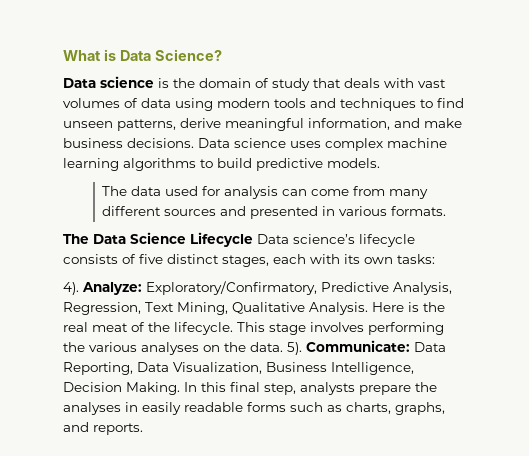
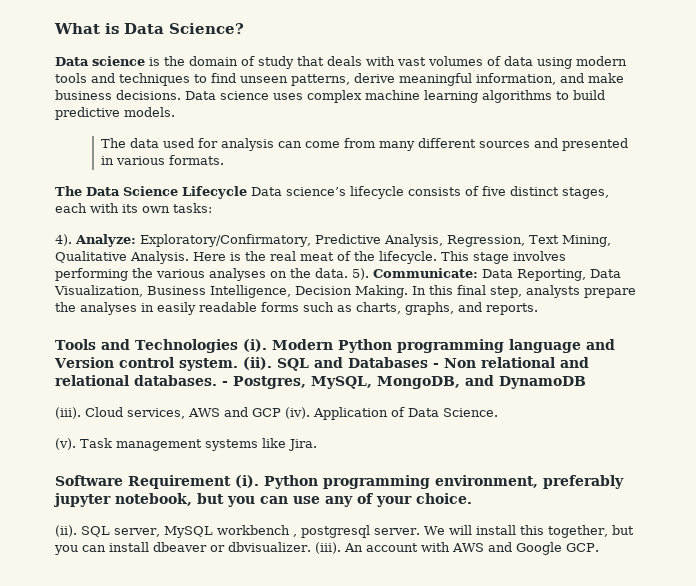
(143, 429) none -> [55,339,615,353] [54,357,589,371] [55,375,586,389] [55,407,498,420] [55,438,317,451] [55,475,624,489] [53,493,472,507] [55,525,634,538] [54,542,599,555] // Tools and Technologies (i). Modern Python programming language and Version control system. (ii). SQL and Databases - Non relational and relational databases. - Postgres, MySQL, MongoDB, and DynamoDB // (iii). Cloud services, AWS and GCP (iv). Application of Data Science. // (v). Task management systems like Jira. // Software Requirement (i). Python programming environment, preferably jupyter notebook, but you can use any of your choice. // (ii). SQL server, MySQL workbench , postgresql server. We will install this together, but you can install dbeaver or dbvisualizer. (iii). An account with AWS and Google GCP.

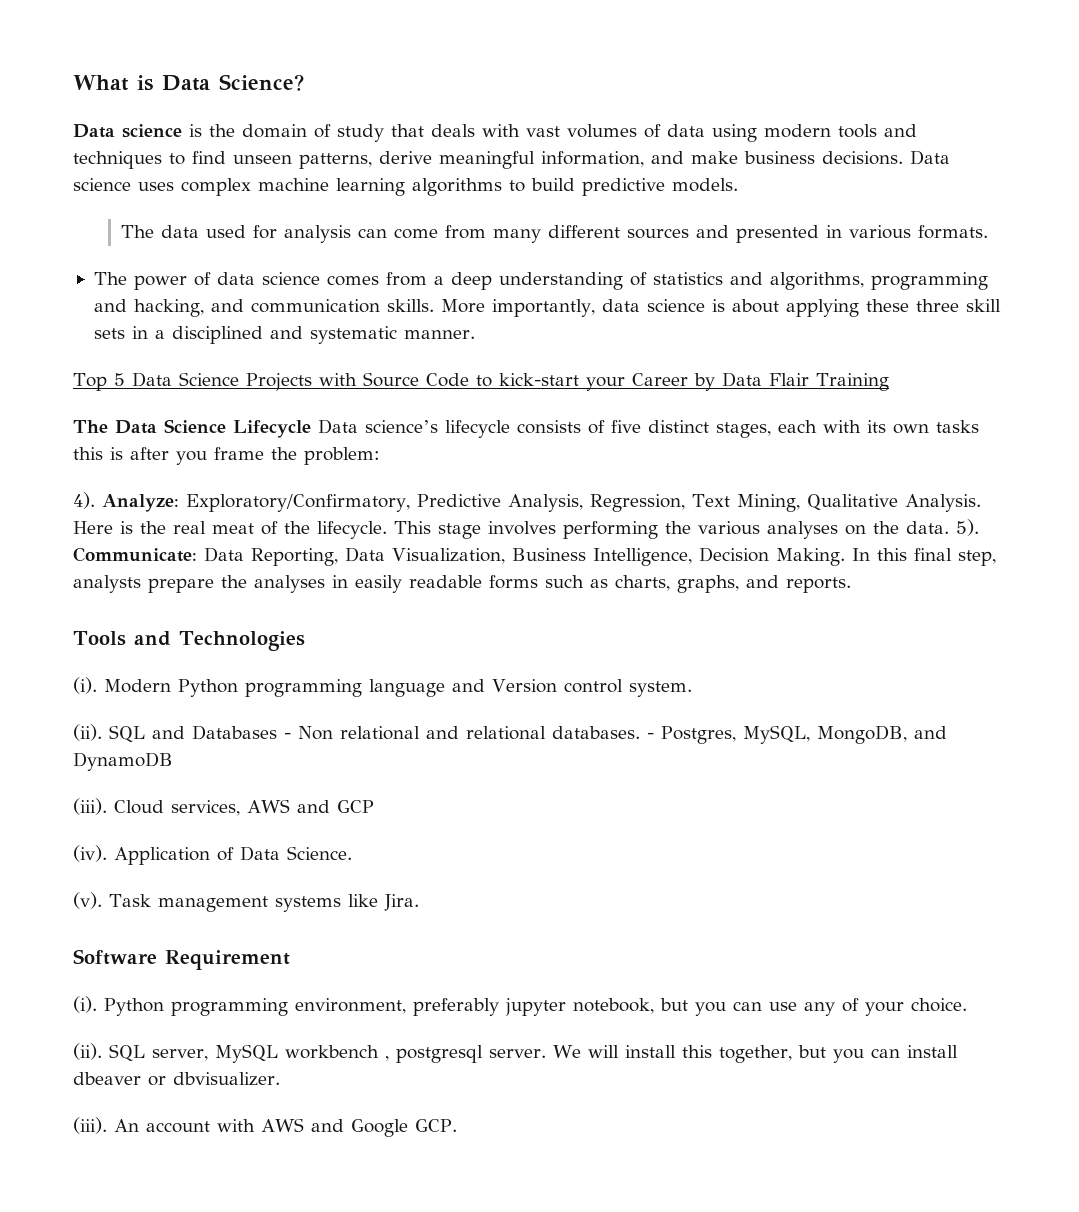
(225, 160) none -> [93,272,988,290] [93,299,1001,317] [93,326,475,344] [73,372,889,391] // The power of data science comes from a deep understanding of statistics and algorithms, programming and hacking, and communication skills. More importantly, data science is about applying these three skill sets in a disciplined and systematic manner. // Top 5 Data Science Projects with Source Code to kick-start your Career by Data Flair Training
[173,203,212,213] tasks: -> [936,420,979,433] [73,447,380,465] tasks this is after you frame the problem:
(238, 346) none -> (305, 641) //
(238, 364) none -> (692, 689) //
(281, 412) none -> (374, 806) //
(231, 482) none -> (290, 960) //
(311, 547) none -> (280, 1079) //

